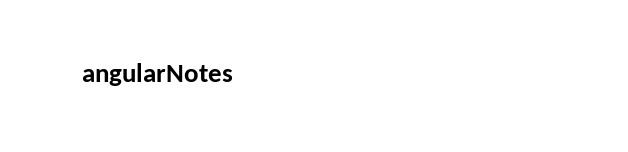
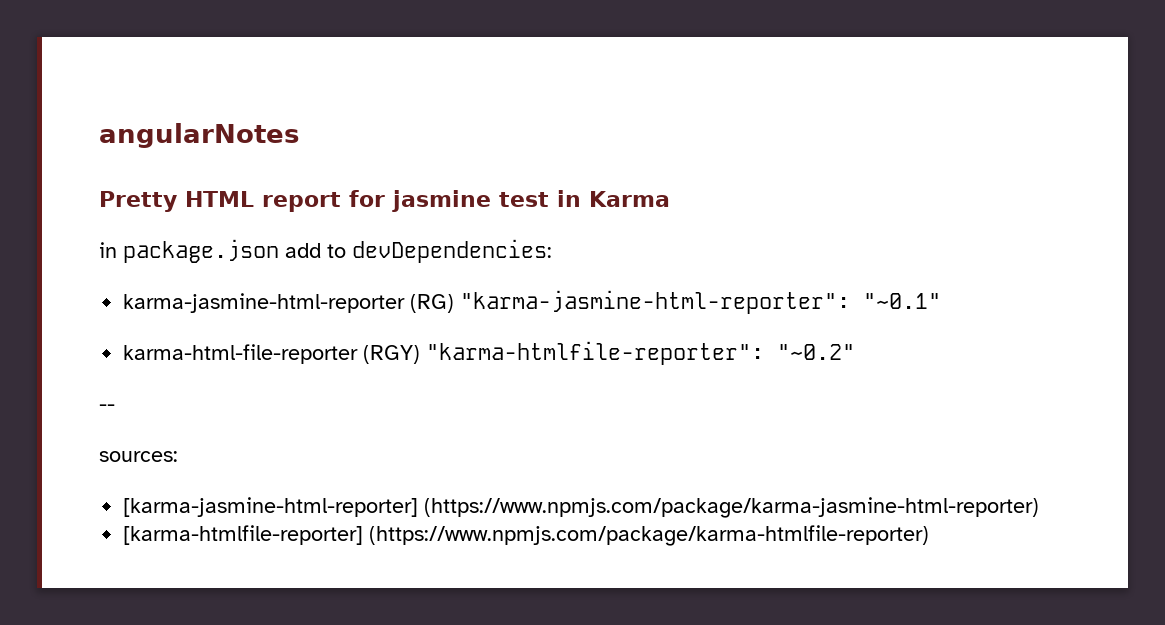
(233, 74) none -> [99,190,670,212] [99,239,552,263] [123,290,942,314] [123,341,856,365] [99,404,115,411] [99,451,178,462] [123,497,1040,518] [123,525,930,546] // Pretty HTML report for jasmine test in Karma // in package.json add to devDependencies: // karma-jasmine-html-reporter (RG) "karma-jasmine-html-reporter": "~0.1" // karma-html-file-reporter (RGY) "karma-htmlfile-reporter": "~0.2" // -- // sources: // [karma-jasmine-html-reporter] (https://www.npmjs.com/package/karma-jasmine-html-reporter) // [karma-htmlfile-reporter] (https://www.npmjs.com/package/karma-htmlfile-reporter)

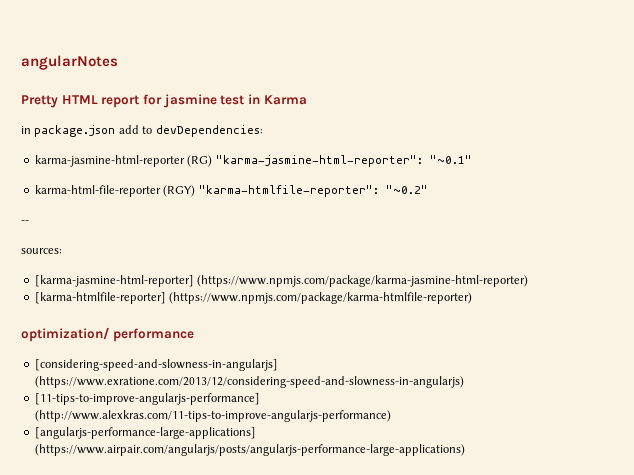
(930, 535) none -> [21,327,194,342] [34,359,278,371] [34,376,464,388] [34,393,260,405] [34,410,391,422] [34,427,256,439] [34,444,465,456] // optimization/ performance // [considering-speed-and-slowness-in-angularjs] (https://www.exratione.com/2013/12/considering-speed-and-slowness-in-angularjs) // [11-tips-to-improve-angularjs-performance] (http://www.alexkras.com/11-tips-to-improve-angularjs-performance) // [angularjs-performance-large-applications] (https://www.airpair.com/angularjs/posts/angularjs-performance-large-applications)

